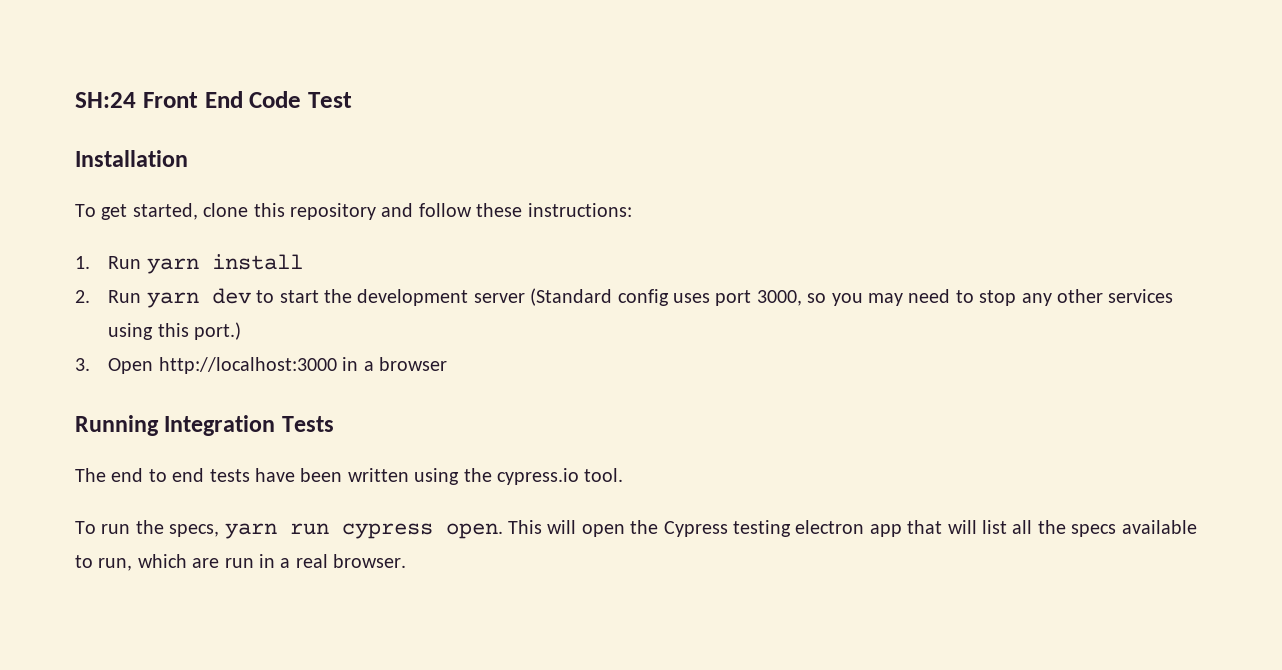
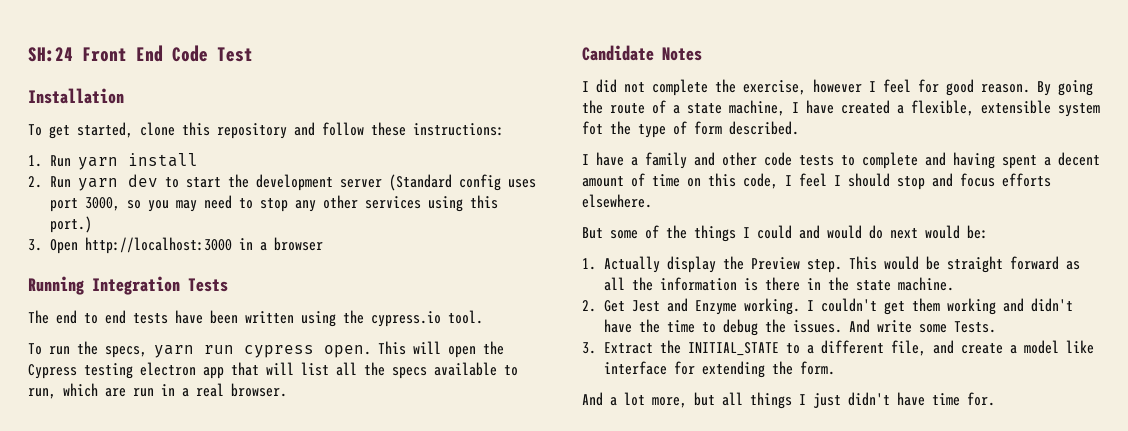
(407, 561) none -> [582,45,702,61] [582,79,1093,96] [582,100,1100,117] [582,121,799,138] [582,152,1100,169] [582,173,1051,190] [582,194,652,208] [582,225,988,242] [582,256,1080,273] [603,277,954,291] [582,298,1073,315] [603,319,996,336] [582,340,1094,356] [603,361,835,378] [582,392,995,409] // Candidate Notes // I did not complete the exercise, however I feel for good reason. By going the route of a state machine, I have created a flexible, extensible system fot the type of form described. // I have a family and other code tests to complete and having spent a decent amount of time on this code, I feel I should stop and focus efforts elsewhere. // But some of the things I could and would do next would be: // 1. Actually display the Preview step. This would be straight forward as all the information is there in the state machine. // 2. Get Jest and Enzyme working. I couldn't get them working and didn't have the time to debug the issues. And write some Tests. // 3. Extract the INITIAL_STATE to a different file, and create a model like interface for extending the form. // And a lot more, but all things I just didn't have time for.

